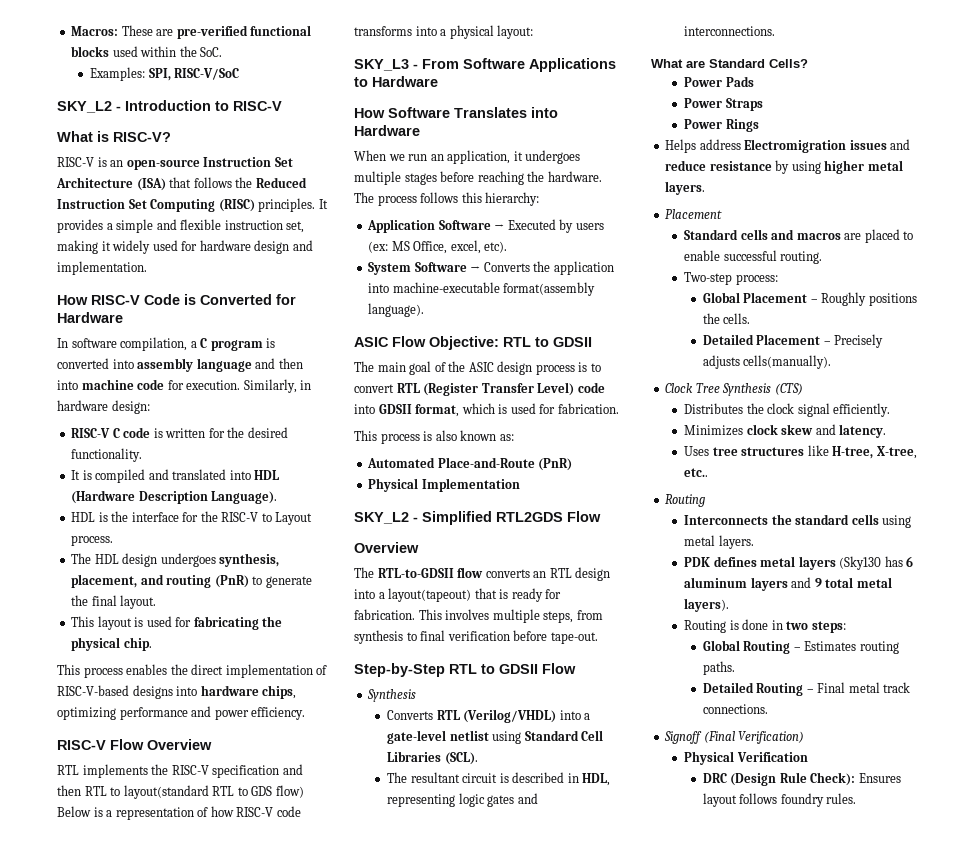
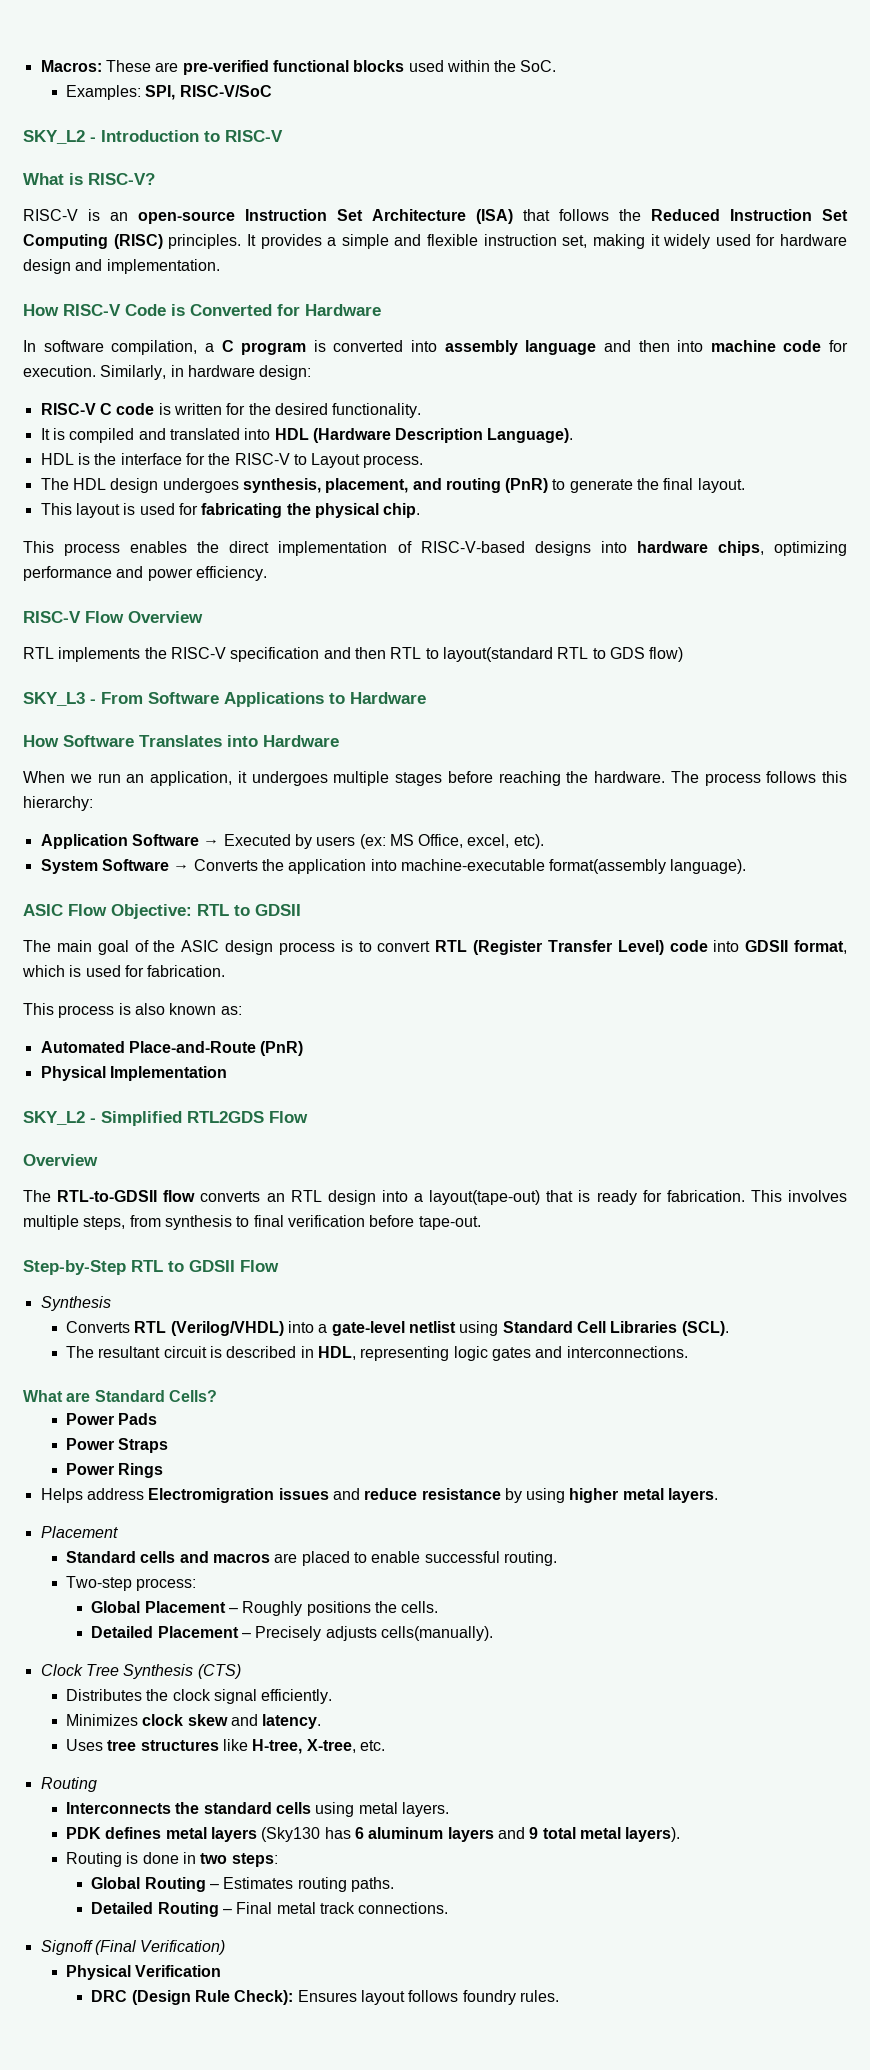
[57,806,301,820] [354,25,534,39] Below is a representation of how RISC-V code transforms into a physical layout: -> (684, 654) none
[388,588,472,602] layout(tapeout) -> [429,1190,541,1205] layout(tape-out)
[684,468,709,477] etc.. -> [359,1740,385,1751] etc.

